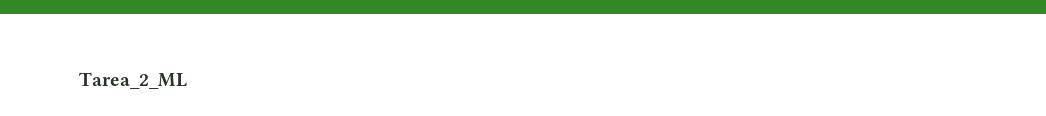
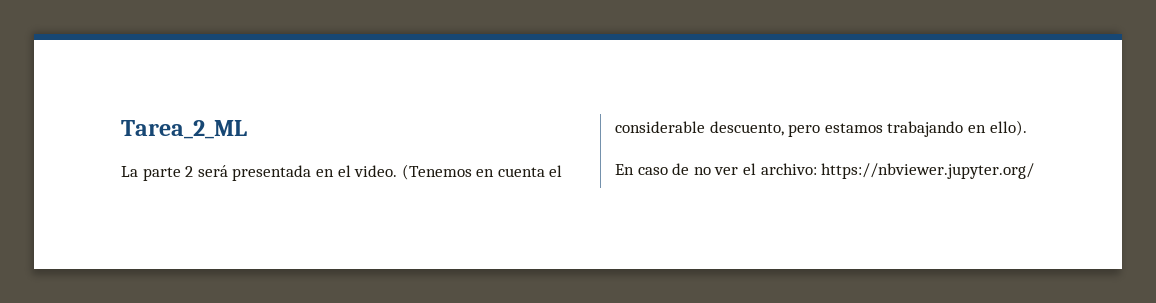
(187, 80) none -> [121,164,563,181] [615,120,1027,137] [615,163,1035,179] // La parte 2 será presentada en el video. (Tenemos en cuenta el considerable descuento, pero estamos trabajando en ello). // En caso de no ver el archivo: https://nbviewer.jupyter.org/

